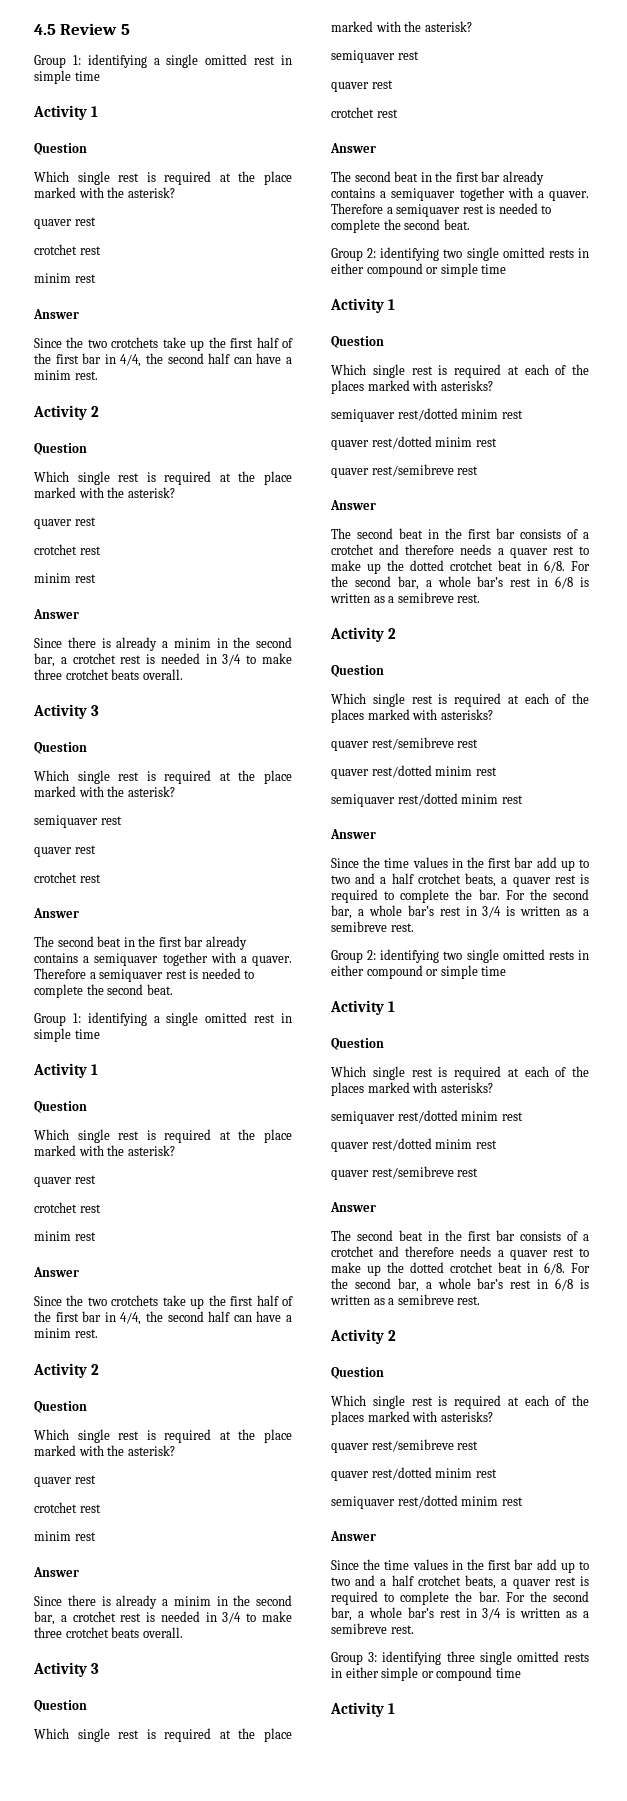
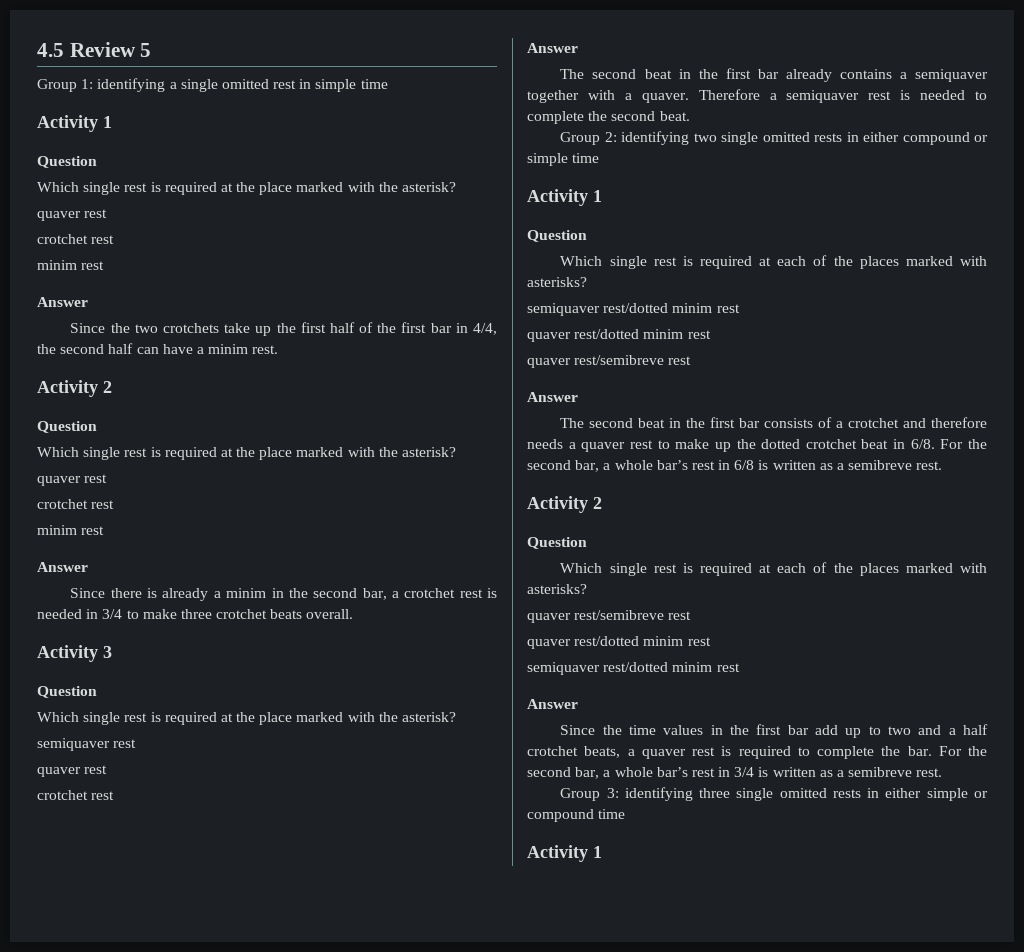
[34,1012,292,1026] [34,1028,100,1042] [33,1063,98,1078] [34,1101,87,1113] [34,1129,292,1143] [34,1145,175,1156] [34,1175,96,1187] [34,1202,101,1213] [34,1231,96,1241] [33,1267,79,1277] [34,1295,294,1309] [34,1311,292,1325] [34,1328,98,1338] [33,1363,99,1378] [34,1401,87,1413] [34,1429,292,1443] [34,1445,175,1456] [34,1475,96,1487] [34,1502,101,1513] [34,1531,96,1541] [33,1567,79,1577] [34,1595,292,1609] [34,1611,292,1625] [34,1627,183,1638] [33,1662,99,1677] [34,1700,87,1712] [34,1728,292,1742] [331,21,472,32] [331,50,419,63] [331,80,393,92] [331,107,398,118] [330,143,376,153] [331,171,544,185] [331,187,589,201] [331,203,552,217] [331,219,470,233] // Group 1: identifying a single omitted rest in simple time // Activity 1 // Question // Which single rest is required at the place marked with the asterisk? // quaver rest // crotchet rest // minim rest // Answer // Since the two crotchets take up the first half of the first bar in 4/4, the second half can have a minim rest. // Activity 2 // Question // Which single rest is required at the place marked with the asterisk? // quaver rest // crotchet rest // minim rest // Answer // Since there is already a minim in the second bar, a crotchet rest is needed in 3/4 to make three crotchet beats overall. // Activity 3 // Question // Which single rest is required at the place marked with the asterisk? // semiquaver rest // quaver rest // crotchet rest // Answer // The second beat in the first bar already contains a semiquaver together with a quaver. Therefore a semiquaver rest is needed to complete the second beat. -> (690, 116) none
[331,949,589,963] [331,965,507,979] [330,1000,395,1015] [331,1038,384,1050] [331,1066,589,1080] [331,1082,493,1096] [331,1110,523,1124] [331,1138,497,1152] [331,1166,479,1180] [330,1202,376,1212] [331,1230,589,1241] [331,1246,589,1260] [331,1262,590,1276] [331,1278,589,1292] [330,1294,481,1305] [330,1329,396,1344] [331,1367,384,1379] [331,1395,589,1409] [331,1411,493,1425] [331,1439,479,1453] [331,1467,497,1481] [331,1495,523,1509] [330,1531,376,1541] [331,1559,589,1573] [331,1575,589,1589] [331,1591,589,1605] [331,1607,589,1621] [331,1623,414,1634] // Group 2: identifying two single omitted rests in either compound or simple time // Activity 1 // Question // Which single rest is required at each of the places marked with asterisks? // semiquaver rest/dotted minim rest // quaver rest/dotted minim rest // quaver rest/semibreve rest // Answer // The second beat in the first bar consists of a crotchet and therefore needs a quaver rest to make up the dotted crotchet beat in 6/8. For the second bar, a whole bar’s rest in 6/8 is written as a semibreve rest. // Activity 2 // Question // Which single rest is required at each of the places marked with asterisks? // quaver rest/semibreve rest // quaver rest/dotted minim rest // semiquaver rest/dotted minim rest // Answer // Since the time values in the first bar add up to two and a half crotchet beats, a quaver rest is required to complete the bar. For the second bar, a whole bar’s rest in 3/4 is written as a semibreve rest. -> (943, 772) none

